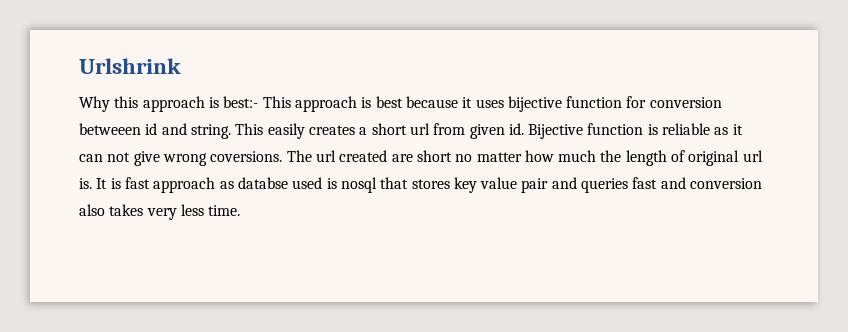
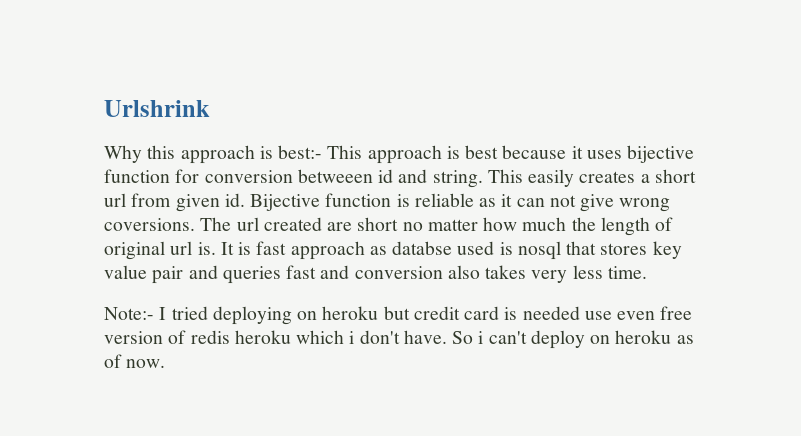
(241, 210) none -> [104,306,693,325] [104,330,694,349] [104,354,166,368] // Note:- I tried deploying on heroku but credit card is needed use even free version of redis heroku which i don't have. So i can't deploy on heroku as of now.

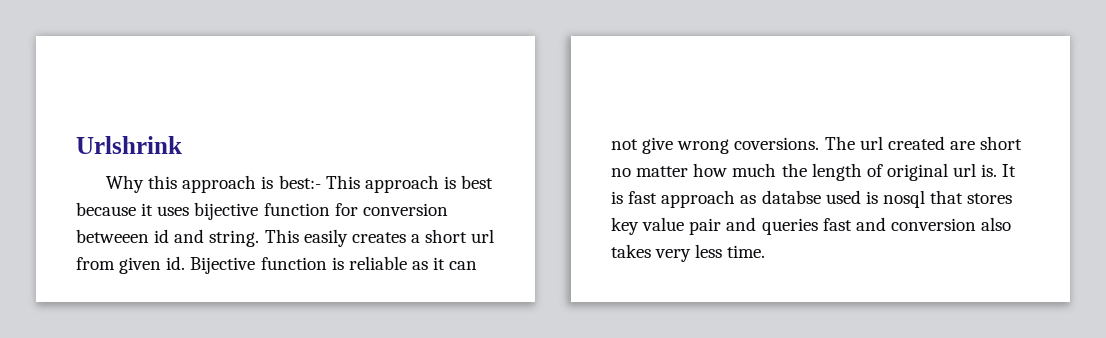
[104,306,693,325] [104,330,694,349] [104,354,166,368] // Note:- I tried deploying on heroku but credit card is needed use even free version of redis heroku which i don't have. So i can't deploy on heroku as of now. -> (766, 251) none

